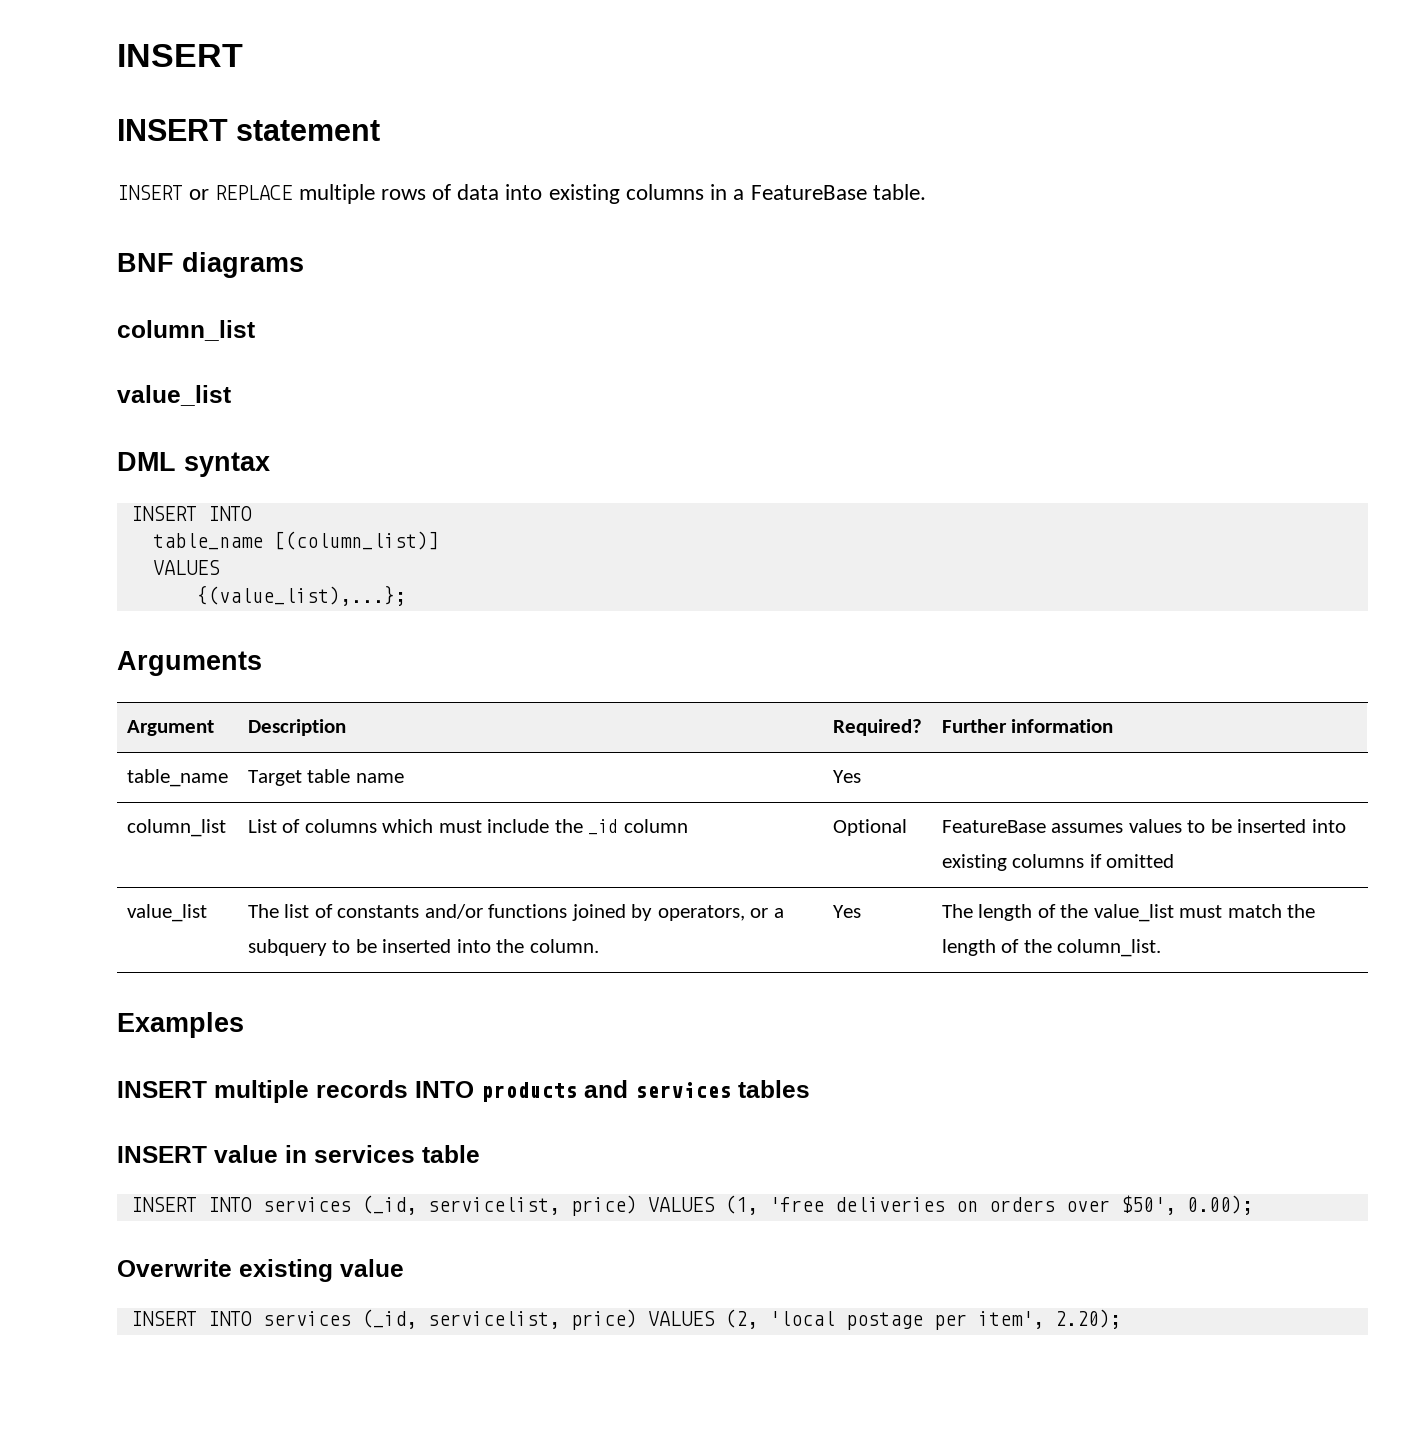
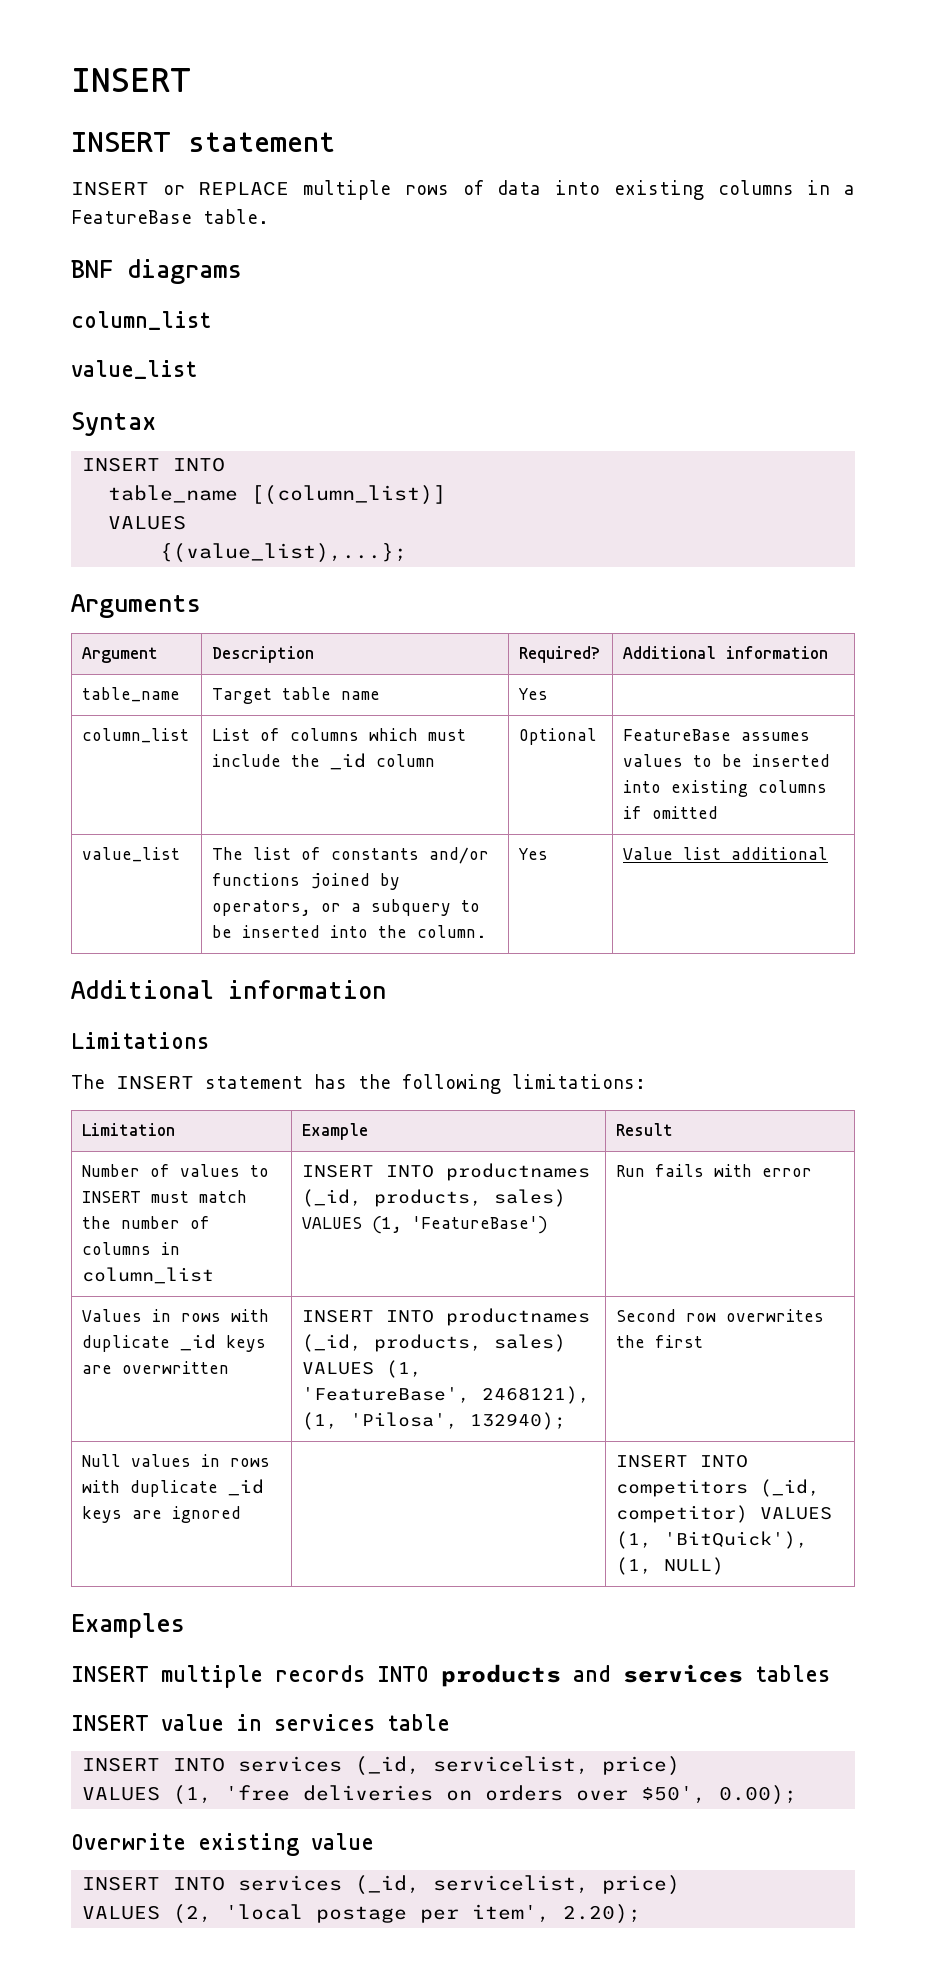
[117,452,270,477] DML syntax -> [71,412,156,436] Syntax
[941,719,1007,733] Further -> [623,646,717,659] Additional
[941,904,1316,922] [941,939,1162,957] The length of the value_list must match the length of the column_list. -> [623,847,829,860] [71,980,386,999] [71,1032,209,1049] [71,1074,646,1094] [82,1123,176,1136] [302,1123,369,1140] [616,1123,674,1136] [82,1164,270,1177] [82,1190,248,1203] [82,1216,211,1229] [82,1242,181,1255] [82,1267,215,1284] [302,1163,591,1181] [302,1189,567,1207] [302,1216,549,1234] [616,1164,813,1177] [82,1309,270,1322] [82,1334,267,1352] [82,1361,230,1374] [302,1308,591,1326] [302,1334,567,1352] [302,1360,423,1378] [302,1386,591,1404] [302,1412,567,1430] [616,1309,825,1322] [616,1335,704,1348] [82,1454,271,1467] [82,1479,265,1497] [82,1506,242,1523] [616,1455,749,1468] [616,1479,821,1497] [616,1505,833,1523] [616,1531,809,1549] [616,1557,725,1575] Value list additional // Additional information // Limitations // The INSERT statement has the following limitations: // Limitation | Example | Result // Number of values to INSERT must match the number of columns in column_list | INSERT INTO productnames (_id, products, sales) VALUES (1, 'FeatureBase') | Run fails with error // Values in rows with duplicate _id keys are overwritten | INSERT INTO productnames (_id, products, sales) VALUES (1, 'FeatureBase', 2468121), (1, 'Pilosa', 132940); | Second row overwrites the first // Null values in rows with duplicate _id keys are ignored | | INSERT INTO competitors (_id, competitor) VALUES (1, 'BitQuick'), (1, NULL)
(637, 1205) none -> (681, 1766) //
(637, 1319) none -> (681, 1885) //

